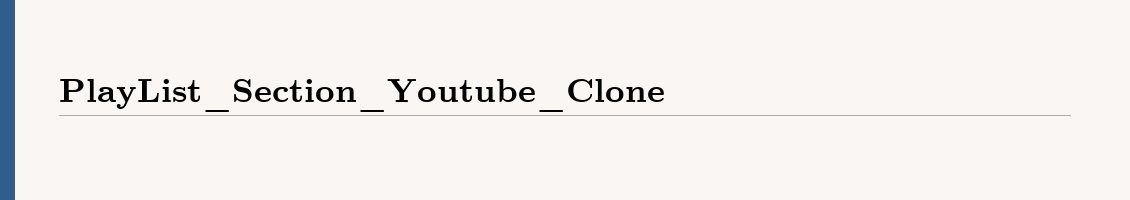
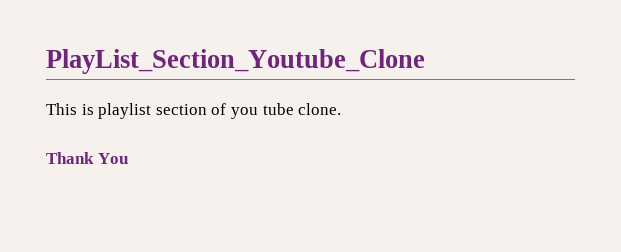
(665, 95) none -> [46,103,342,119] [46,152,128,164] // This is playlist section of you tube clone. // Thank You

